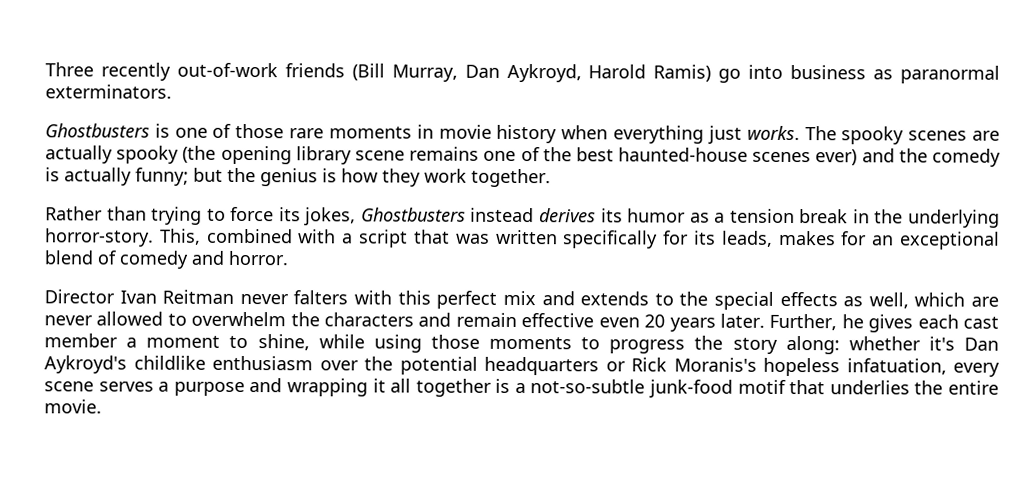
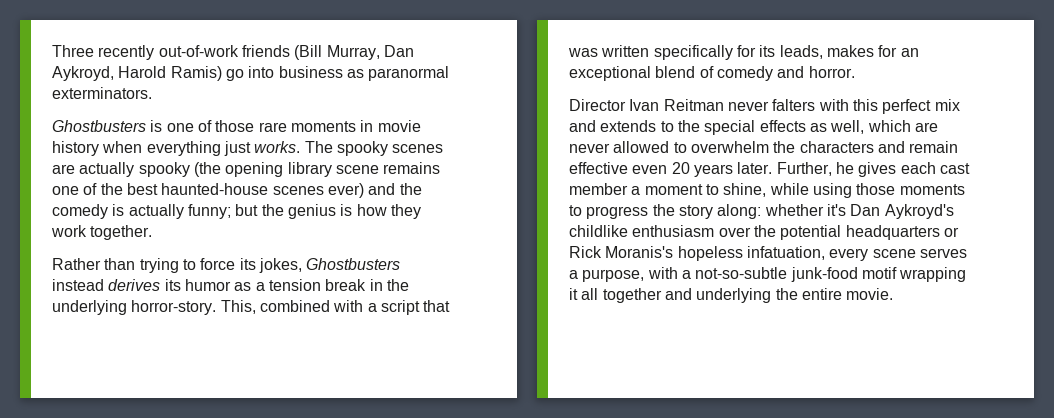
[173,378,910,398] purpose and wrapping it all together is a not-so-subtle junk-food motif that underlies -> [582,267,967,282] [569,288,772,303] purpose, with a not-so-subtle junk-food motif wrapping it all together and underlying

